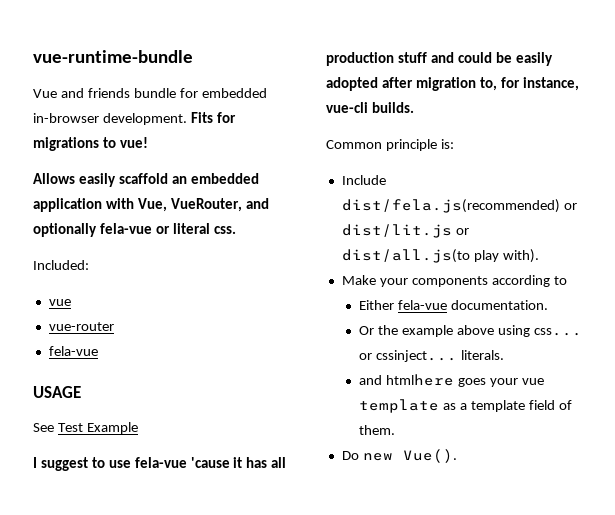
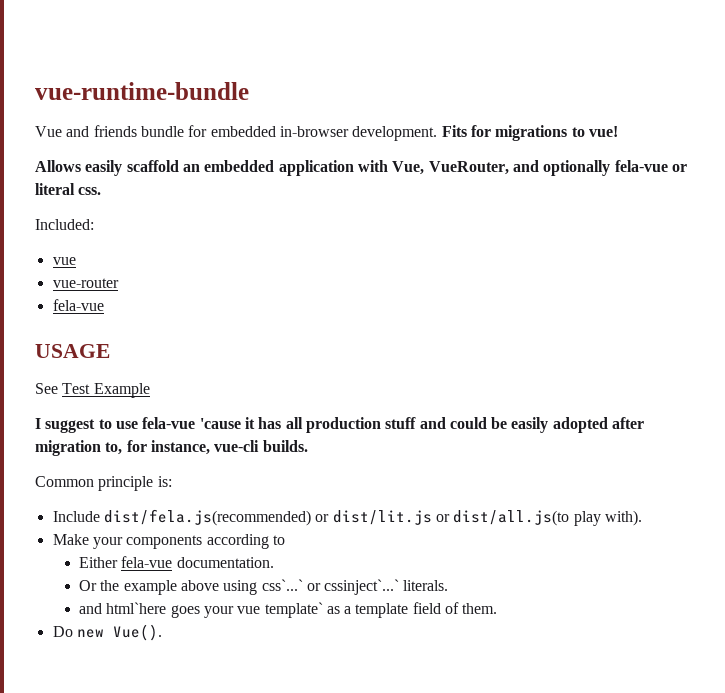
[533,328,582,336] [359,350,458,362] css... or cssinject... -> [261,579,400,595] css`...` or cssinject`...`
[386,374,455,386] htmlhere -> [106,602,167,614] html`here
[359,399,440,413] template -> [264,602,323,618] template`

